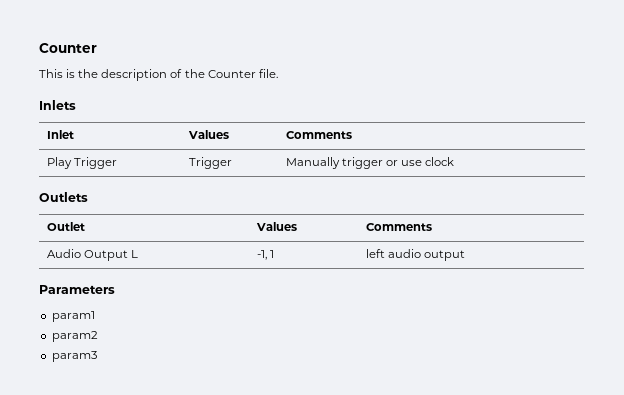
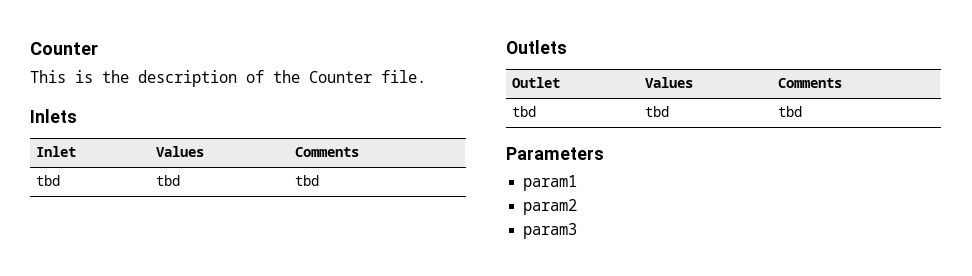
[47,157,118,169] [189,157,233,169] [286,157,455,169] [39,192,88,202] [47,222,86,231] [256,222,298,231] [366,223,433,231] [47,249,139,261] [257,250,275,260] [366,249,466,261] Play Trigger | Trigger | Manually trigger or use clock // Outlets // Outlet | Values | Comments // Audio Output L | -1, 1 | left audio output -> [36,175,61,186] [156,175,181,186] [295,175,320,186] [506,40,567,54] [512,77,561,88] [645,77,694,88] [778,78,843,88] [512,106,537,117] [645,106,670,117] [778,106,803,117] tbd | tbd | tbd // Outlets // Outlet | Values | Comments // tbd | tbd | tbd

